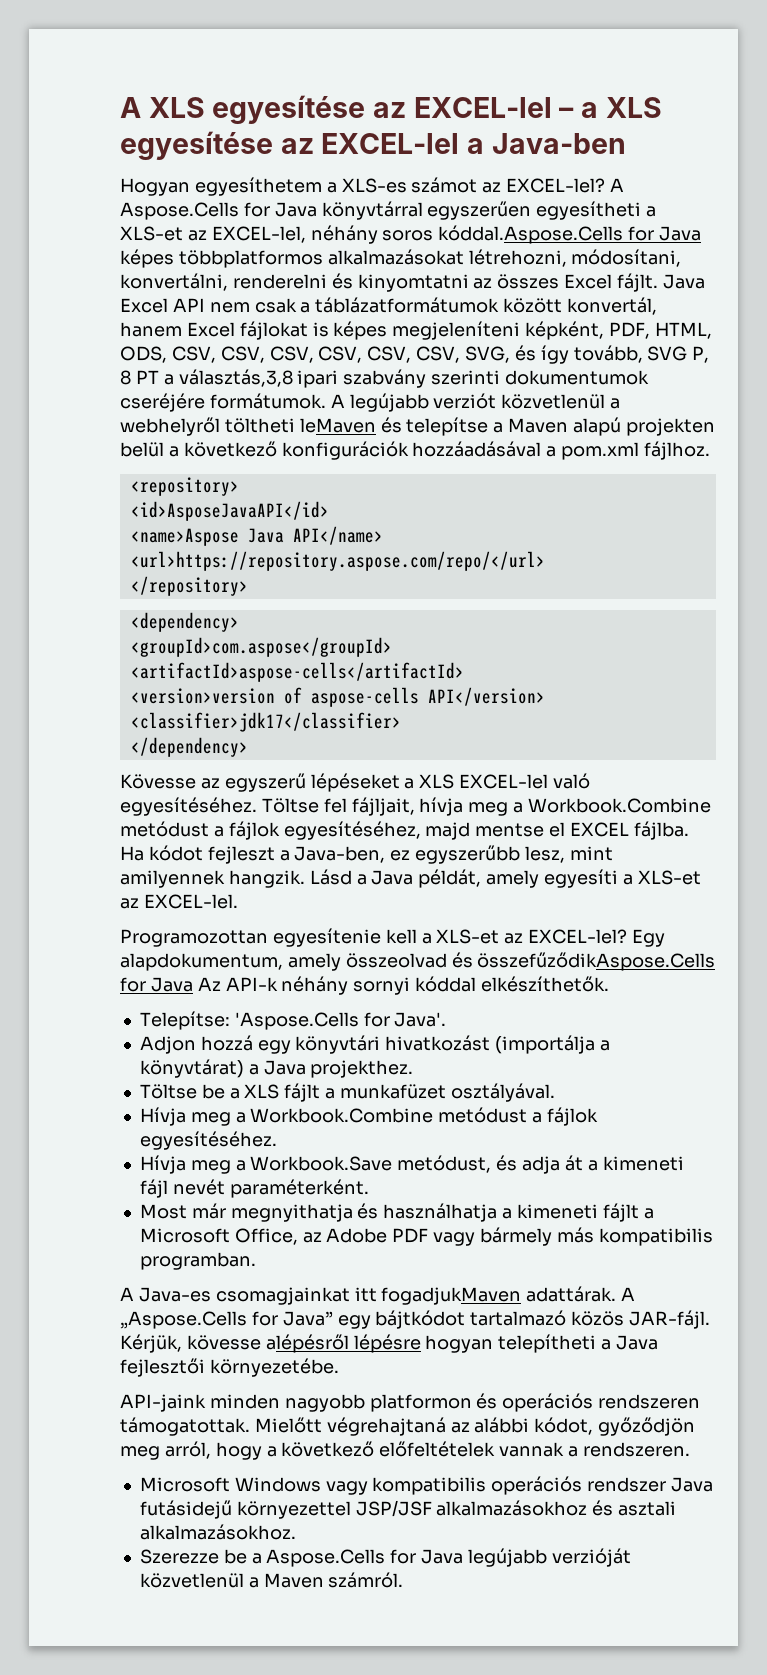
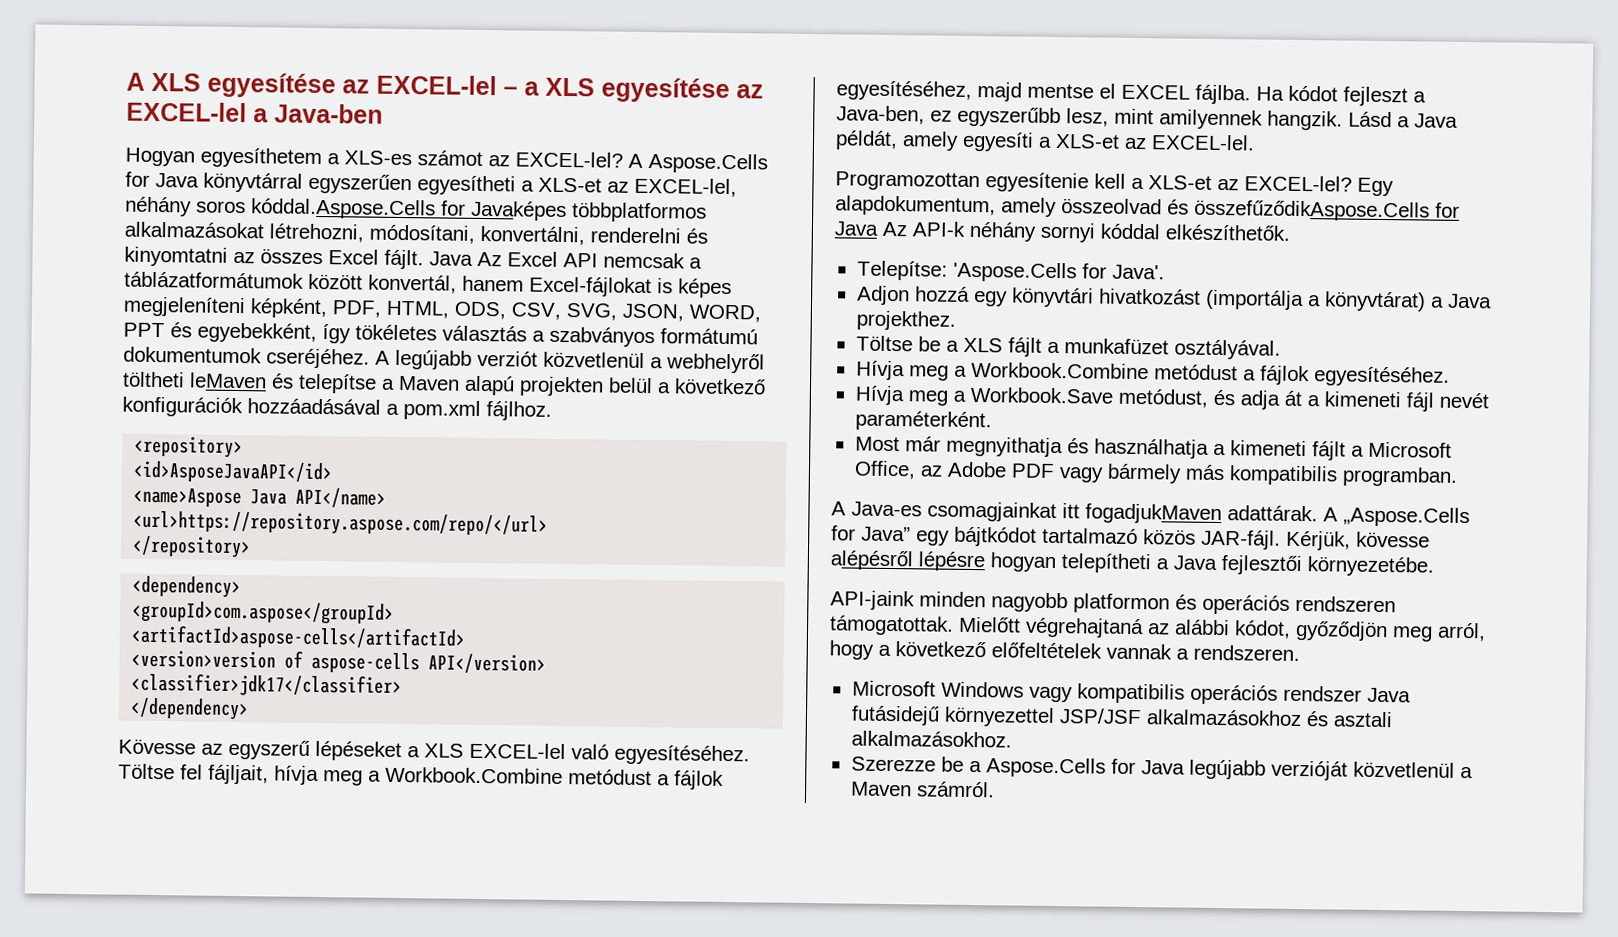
[659,226,702,241] [120,249,174,268] Java képes -> [471,200,567,222] Javaképes
(705, 281) none -> [477,251,502,267] Az
[209,298,297,313] nem csak -> [603,252,685,269] nemcsak
[186,321,308,340] Excel fájlokat -> [529,276,652,298] Excel-fájlokat
[220,345,710,364] [120,369,650,388] [120,393,326,412] CSV, CSV, CSV, CSV, CSV, SVG, és így tovább, SVG P, 8 PT a választás,3,8 ipari szabvány szerinti dokumentumok cseréjére formátumok. -> [566,303,761,323] [123,322,758,348] [123,346,370,369] SVG, JSON, WORD, PPT és egyebekként, így tökéletes választás a szabványos formátumú dokumentumok cseréjéhez.

